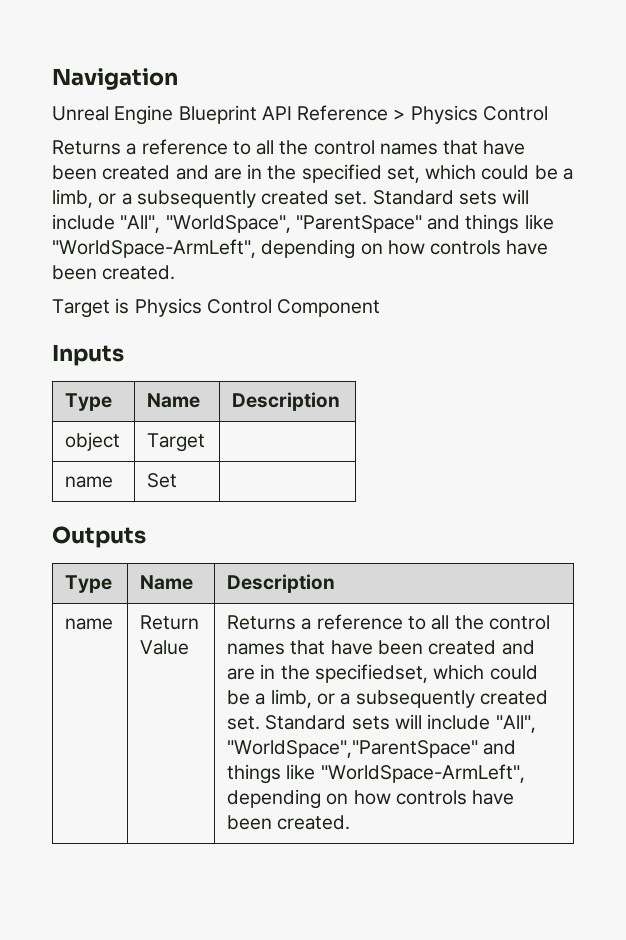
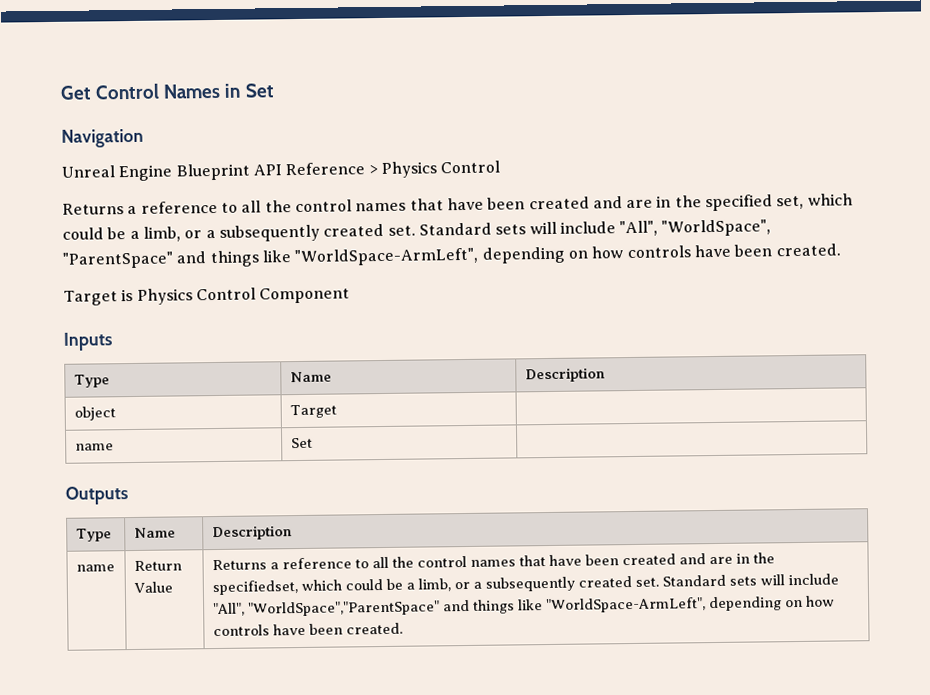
(52, 79) none -> [60,83,274,100] Get Control Names in Set //

